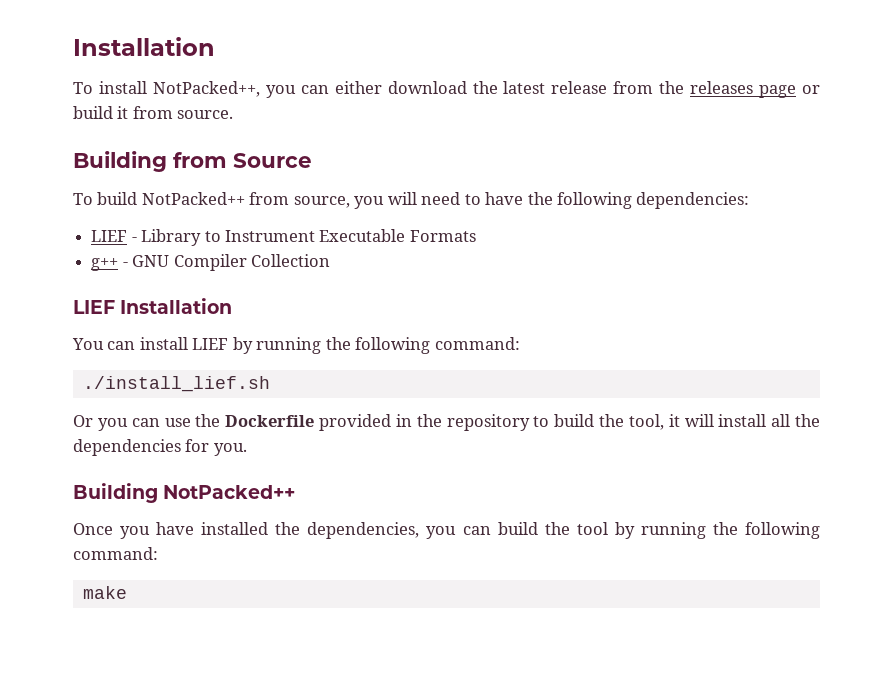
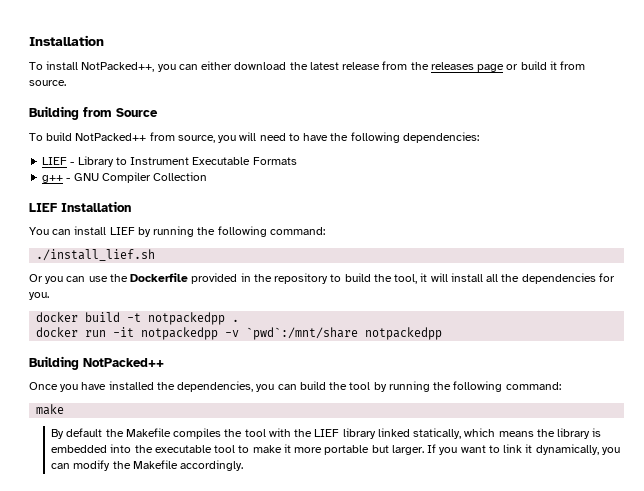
(247, 449) none -> [36,312,240,325] [36,327,443,340] // docker build -t notpackedpp . // docker run -it notpackedpp -v `pwd`:/mnt/share notpackedpp
(127, 592) none -> [51,428,602,439] [51,444,620,455] [51,460,244,471] // By default the Makefile compiles the tool with the LIEF library linked statically, which means the library is embedded into the executable tool to make it more portable but larger. If you want to link it dynamically, you can modify the Makefile accordingly.

